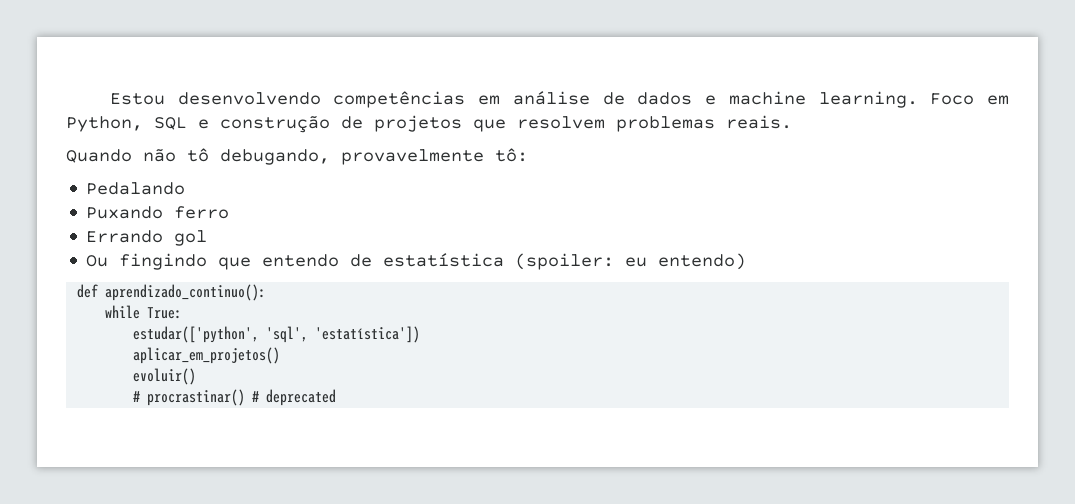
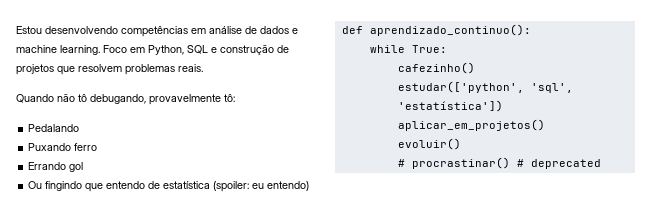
(183, 313) none -> [397,62,475,74] // cafezinho()

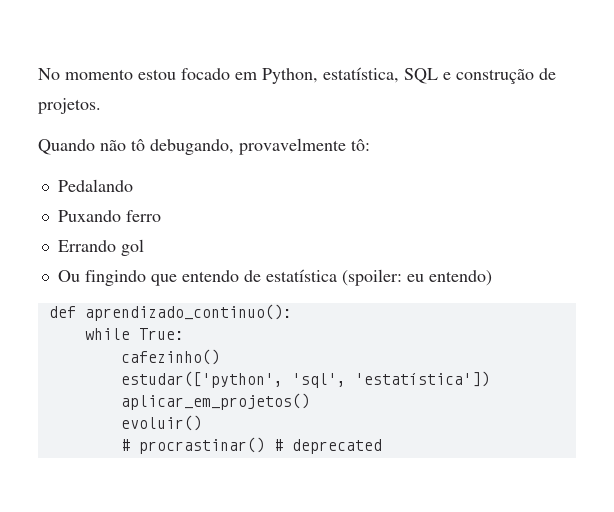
[16,26,298,37] [16,45,127,55] Estou desenvolvendo competências em análise de dados e machine learning. Foco -> [38,68,230,80] No momento estou focado
(184, 50) none -> [323,67,399,83] estatística,
[16,64,203,75] projetos que resolvem problemas reais. -> [38,98,101,114] projetos.

